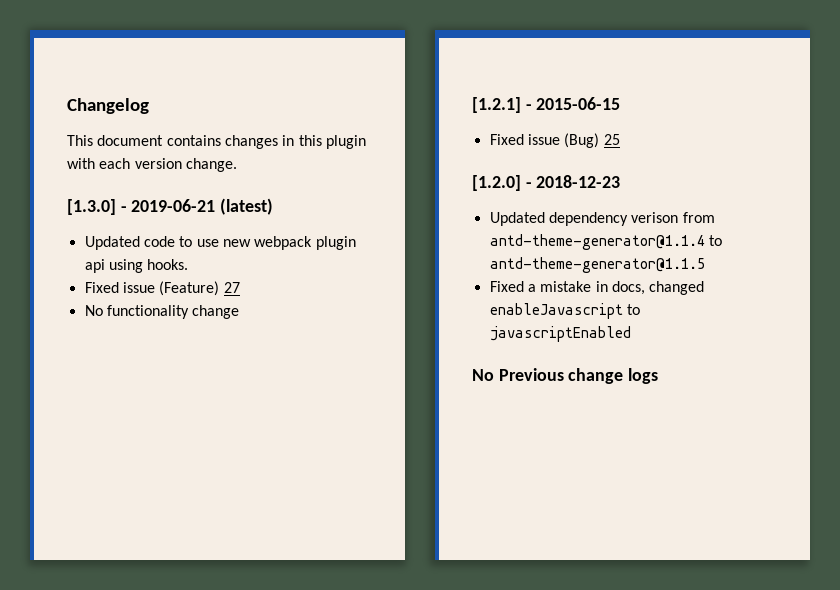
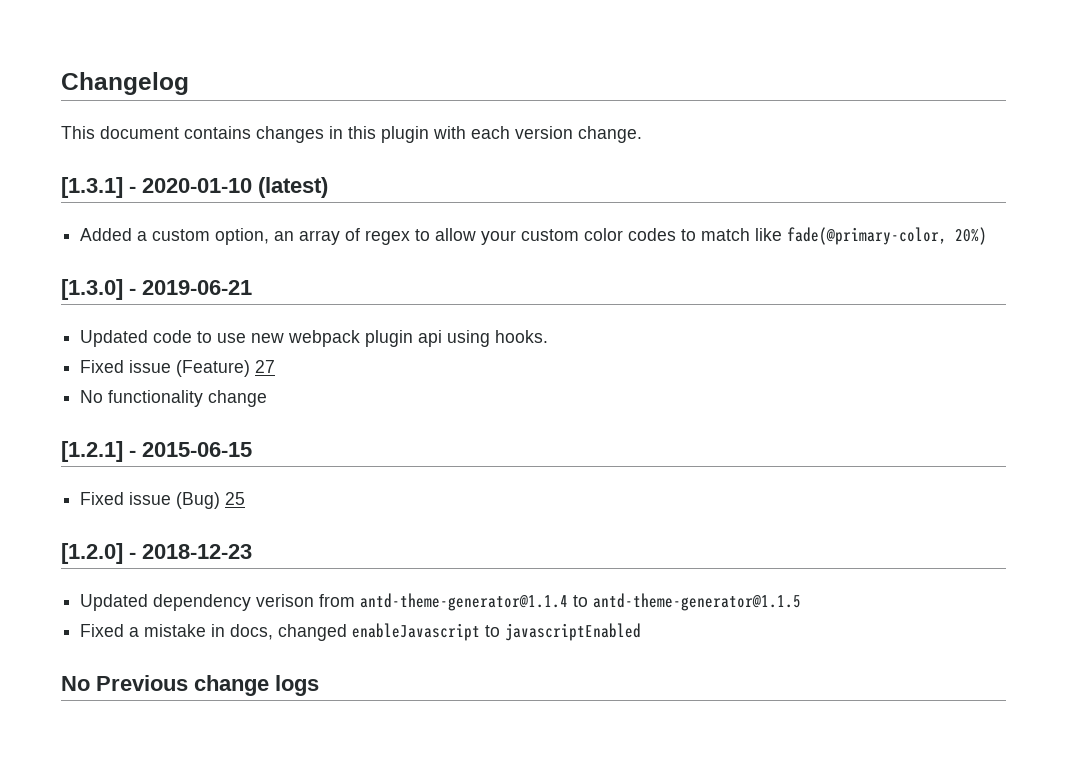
(237, 165) none -> [61,177,328,198] [80,227,988,245] // [1.3.1] - 2020-01-10 (latest) // Added a custom option, an array of regex to allow your custom color codes to match like fade(@primary-color, 20%)
[220,198,274,215] (latest) -> (252, 287) none

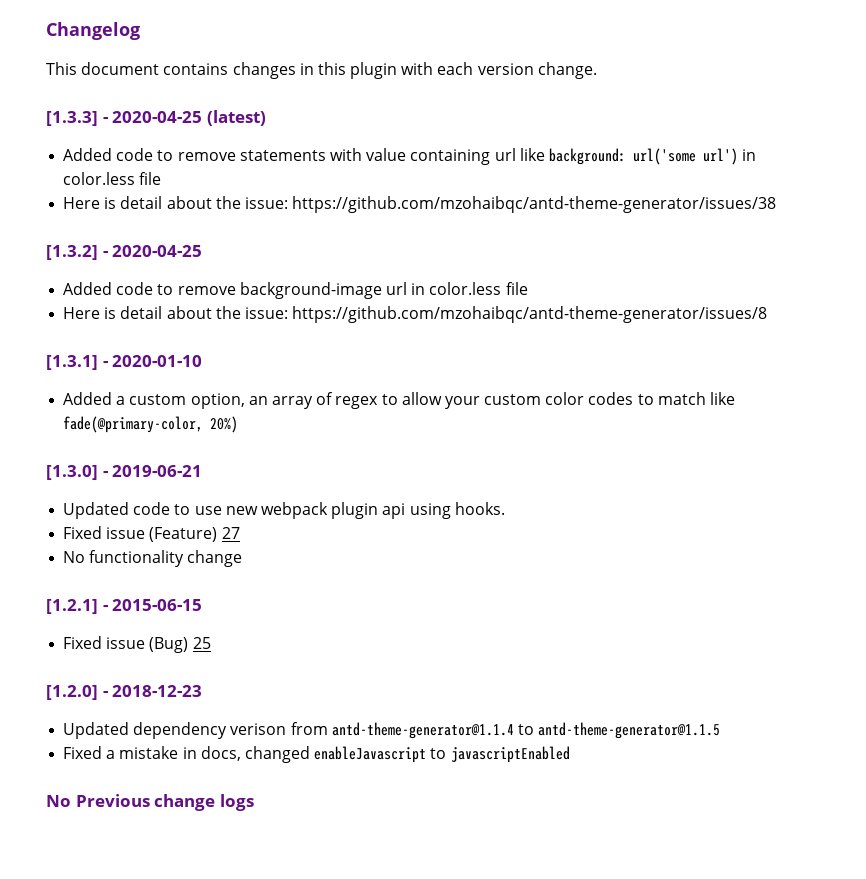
(642, 134) none -> [46,110,266,126] [63,148,757,165] [63,172,162,185] [63,196,777,213] [46,245,203,260] [63,282,528,299] [63,306,768,323] // [1.3.3] - 2020-04-25 (latest) // Added code to remove statements with value containing url like background: url('some url') in color.less file // Here is detail about the issue: https://github.com/mzohaibqc/antd-theme-generator/issues/38 // [1.3.2] - 2020-04-25 // Added code to remove background-image url in color.less file // Here is detail about the issue: https://github.com/mzohaibqc/antd-theme-generator/issues/8
[258,177,328,198] (latest) -> (203, 361) none

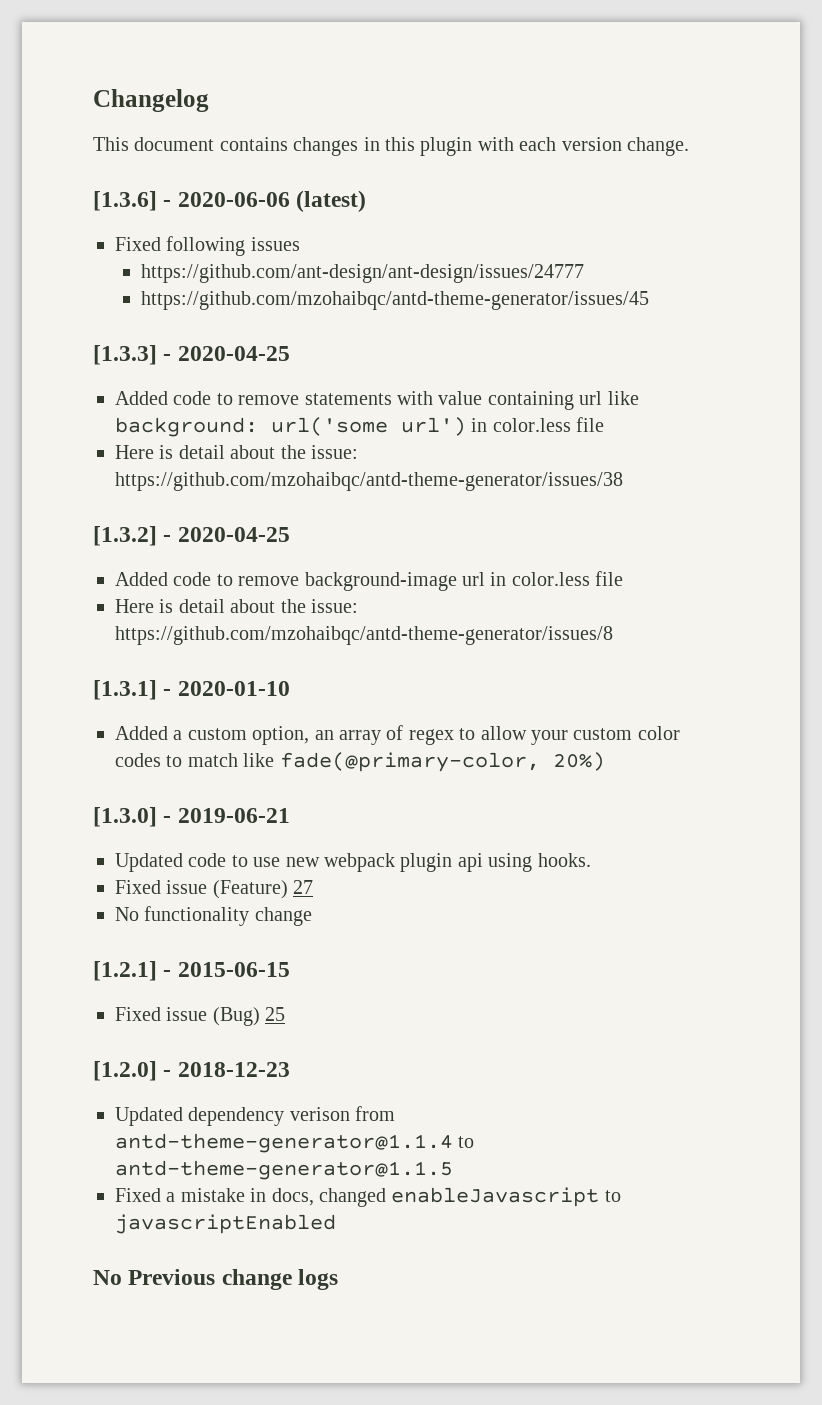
(597, 70) none -> [93,190,367,212] [115,236,300,256] [141,264,585,283] [141,291,650,310] // [1.3.6] - 2020-06-06 (latest) // Fixed following issues // https://github.com/ant-design/ant-design/issues/24777 // https://github.com/mzohaibqc/antd-theme-generator/issues/45
[206,110,266,126] (latest) -> (290, 353) none

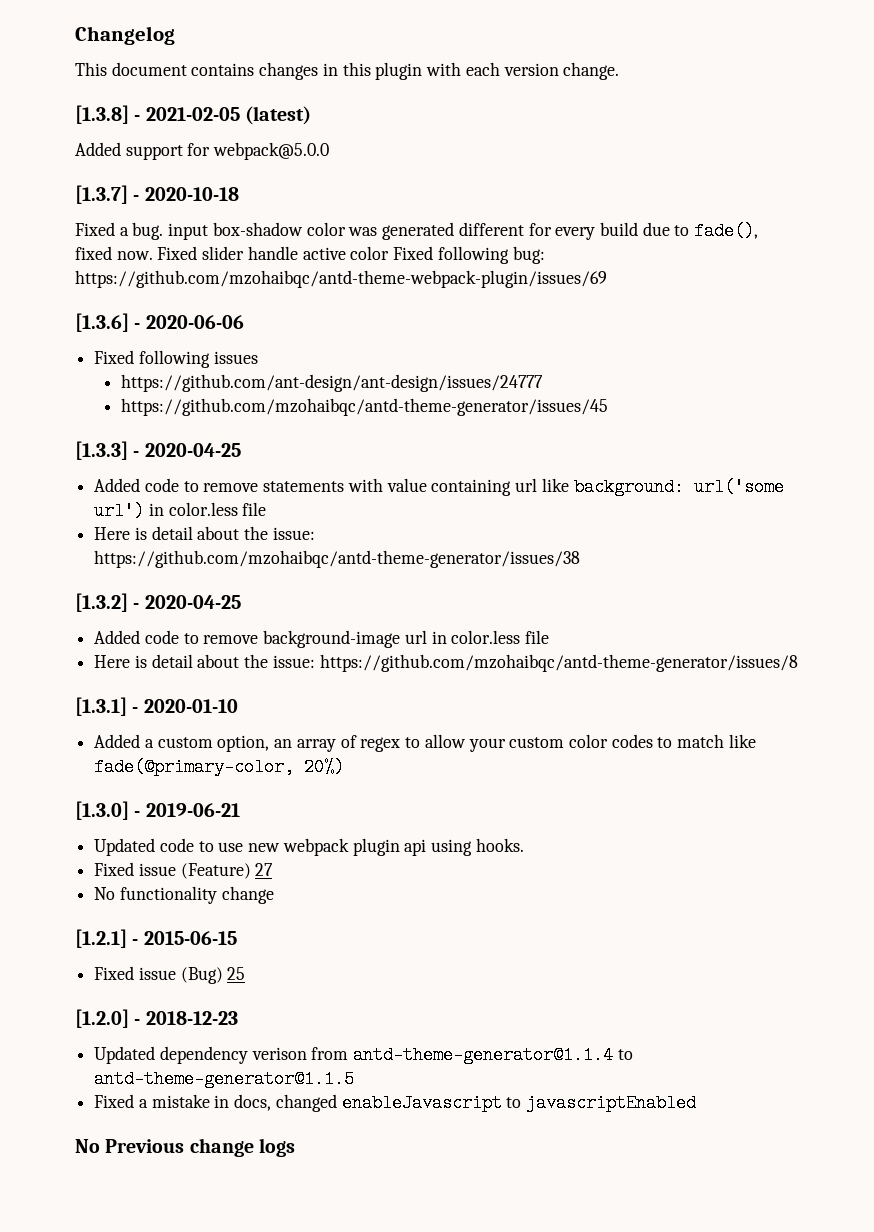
(689, 146) none -> [75,105,311,125] [75,142,330,160] [75,185,239,204] [75,222,759,240] [75,246,545,264] [75,270,607,288] // [1.3.8] - 2021-02-05 (latest) // Added support for webpack@5.0.0 // [1.3.7] - 2020-10-18 // Fixed a bug. input box-shadow color was generated different for every build due to fade(), fixed now. Fixed slider handle active color Fixed following bug: https://github.com/mzohaibqc/antd-theme-webpack-plugin/issues/69
[296,190,367,212] (latest) -> (244, 322) none

